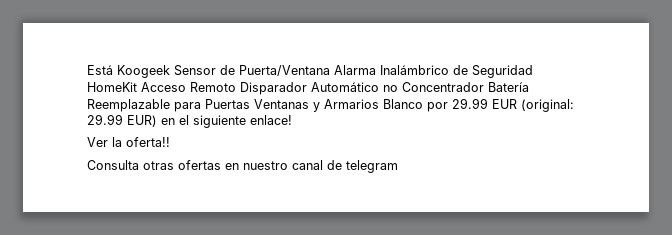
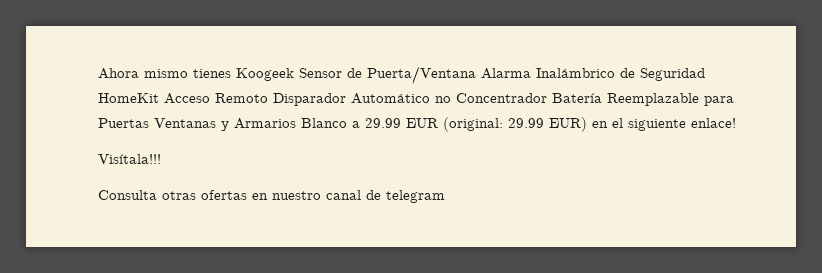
[87,65,113,75] Está -> [98,68,231,79] Ahora mismo tienes
[427,102,448,112] por -> [352,121,360,128] a
[87,137,170,147] Ver la oferta!! -> [98,154,161,164] Visítala!!!

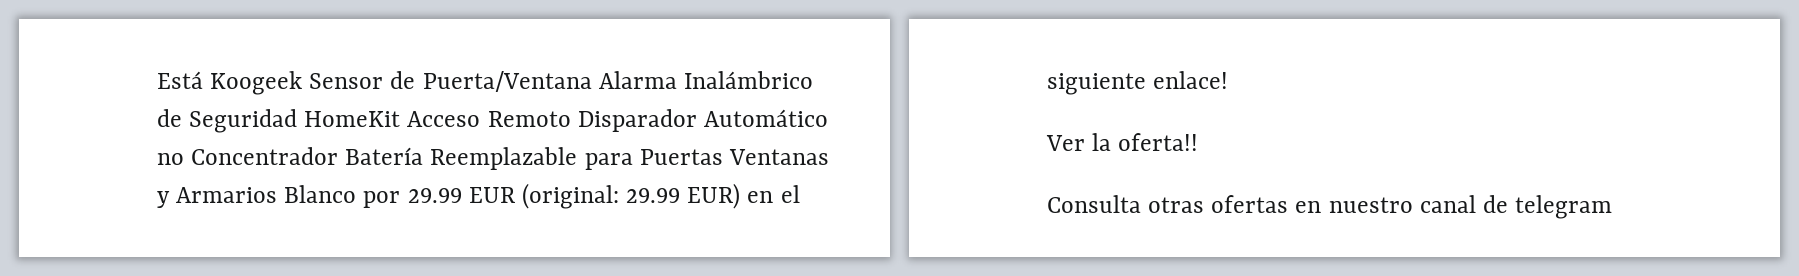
[98,68,231,79] Ahora mismo tienes -> [157,71,203,89] Está
[352,121,360,128] a -> [363,191,401,208] por
[98,154,161,164] Visítala!!! -> [1046,133,1199,151] Ver la oferta!!

